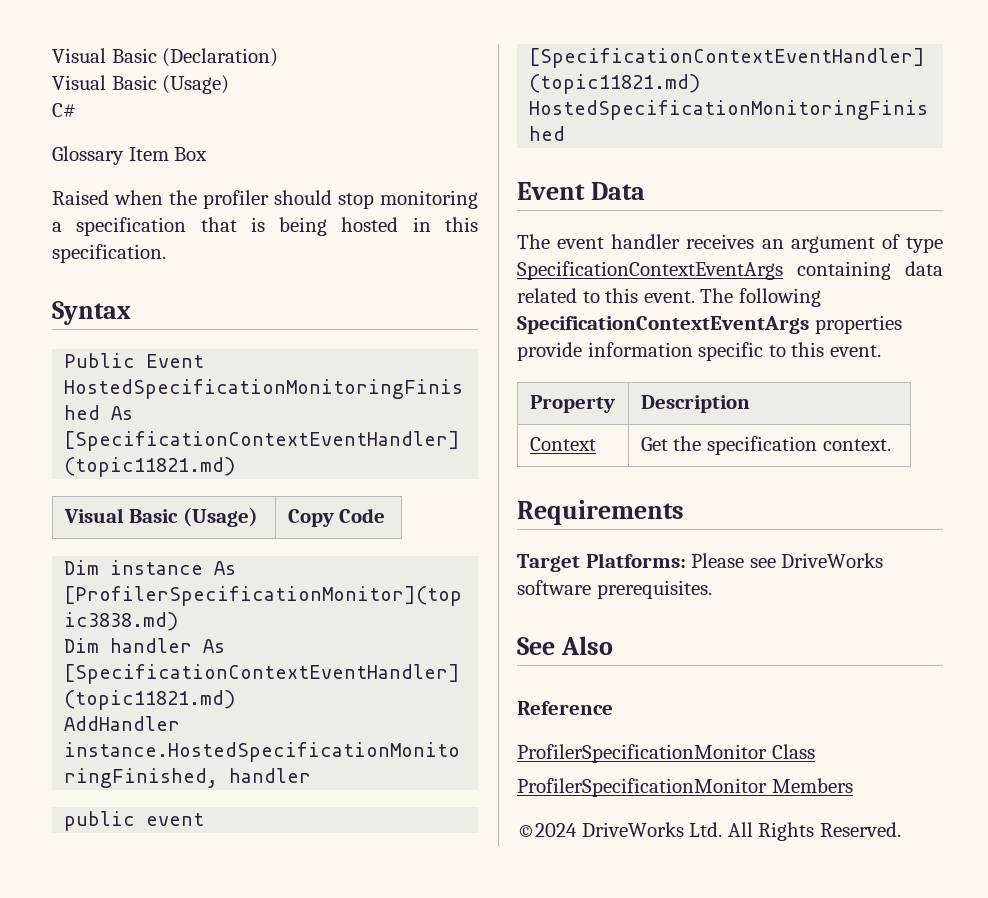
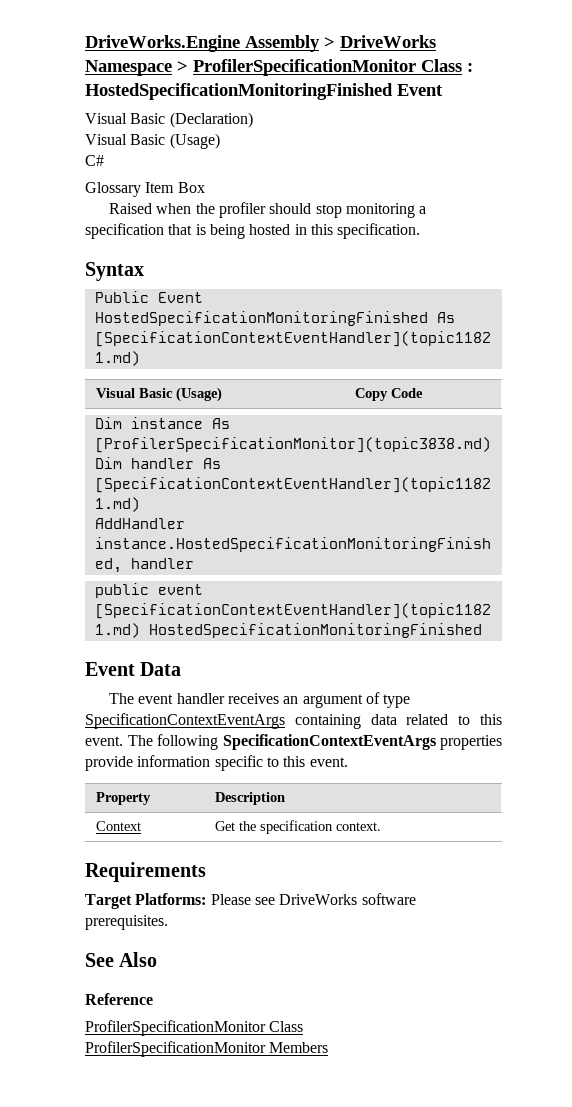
(52, 55) none -> [85,35,436,52] [85,59,473,76] [85,83,443,100] DriveWorks.Engine Assembly > DriveWorks Namespace > ProfilerSpecificationMonitor Class : HostedSpecificationMonitoringFinished Event //
[517,822,901,841] // ©2024 DriveWorks Ltd. All Rights Reserved. -> (329, 1047) none

